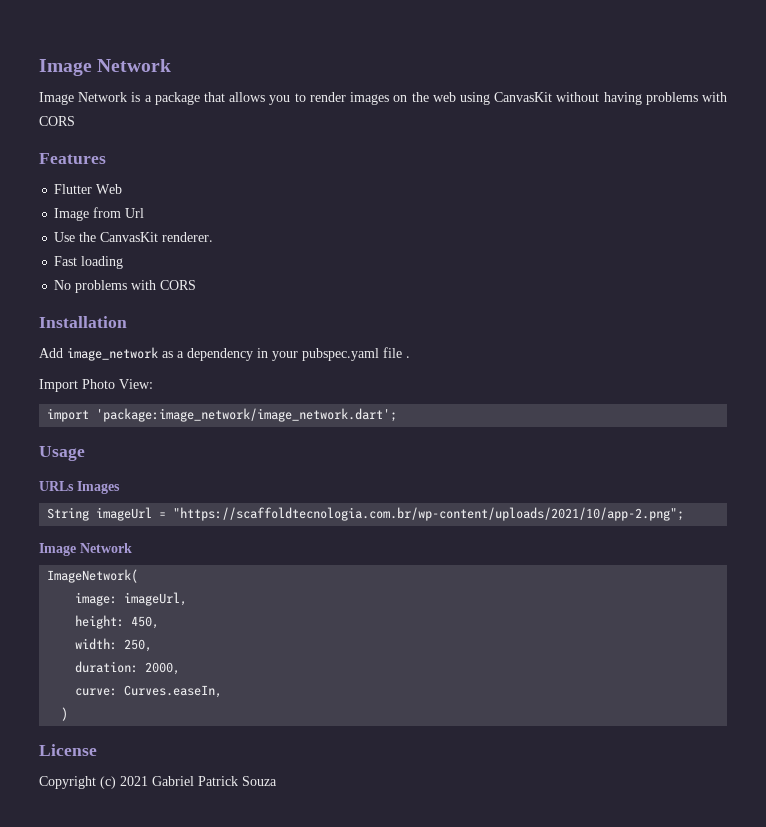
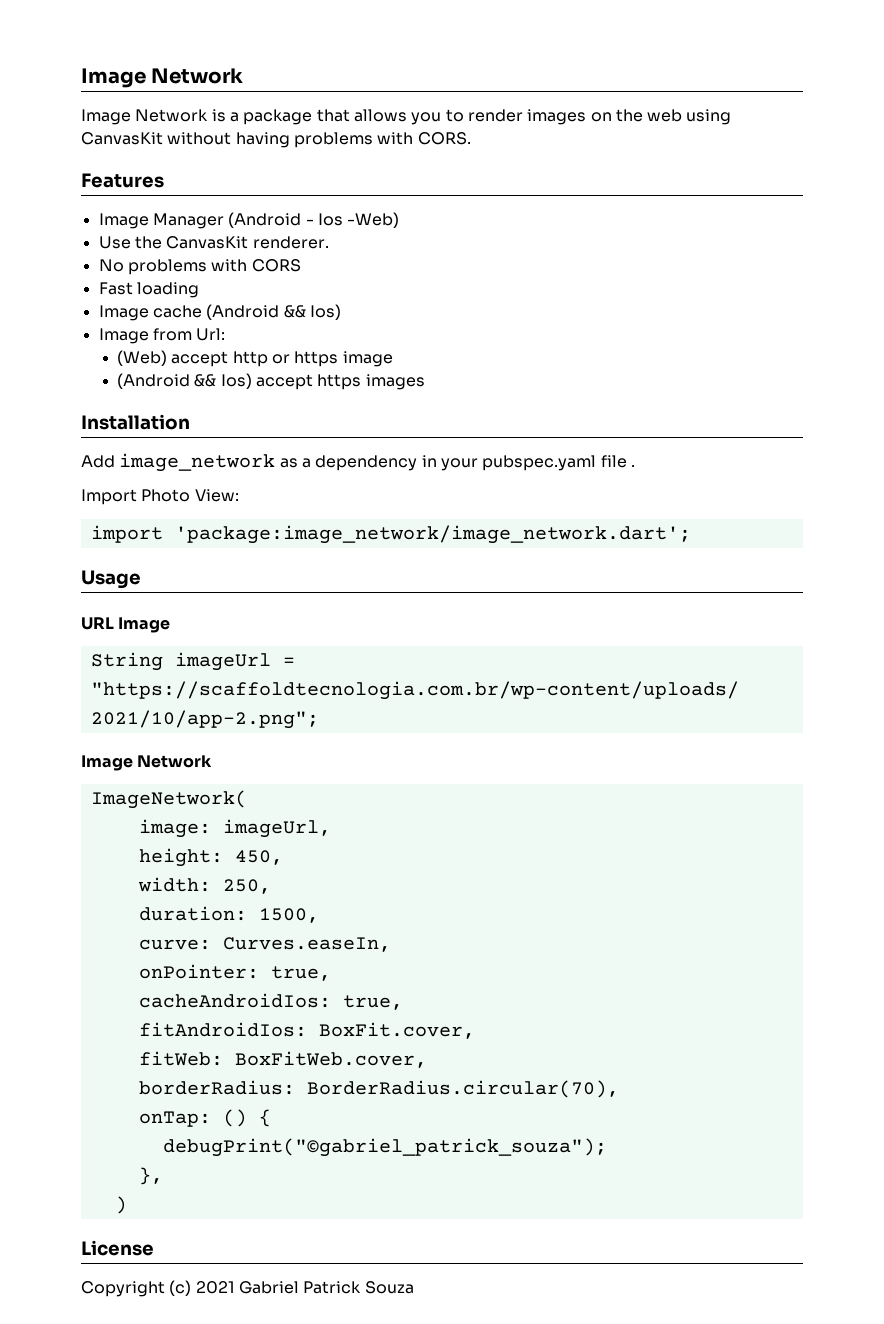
[39,116,75,126] CORS -> [417,132,471,145] CORS.
[54,184,123,194] [54,207,145,221] // Flutter Web // Image from Url -> [98,212,400,229] // Image Manager (Android - Ios -Web)
[54,256,124,269] // Fast loading -> (329, 242) none
(197, 285) none -> [98,282,199,298] [98,304,341,321] [98,328,226,344] [117,350,393,367] [117,373,425,390] // Fast loading // Image cache (Android && Ios) // Image from Url: // (Web) accept http or https image // (Android && Ios) accept https images
[39,481,120,494] URLs Images -> [81,617,171,633] URL Image
[145,662,181,675] 2000, -> [258,908,319,923] 1500,
(223, 691) none -> [138,964,331,981] [138,993,403,1010] [138,1022,475,1039] [138,1051,427,1068] [138,1080,619,1098] [138,1109,271,1127] [162,1138,607,1157] [138,1167,163,1185] // onPointer: true, // cacheAndroidIos: true, // fitAndroidIos: BoxFit.cover, // fitWeb: BoxFitWeb.cover, // borderRadius: BorderRadius.circular(70), // onTap: () { // debugPrint("©gabriel_patrick_souza"); // },

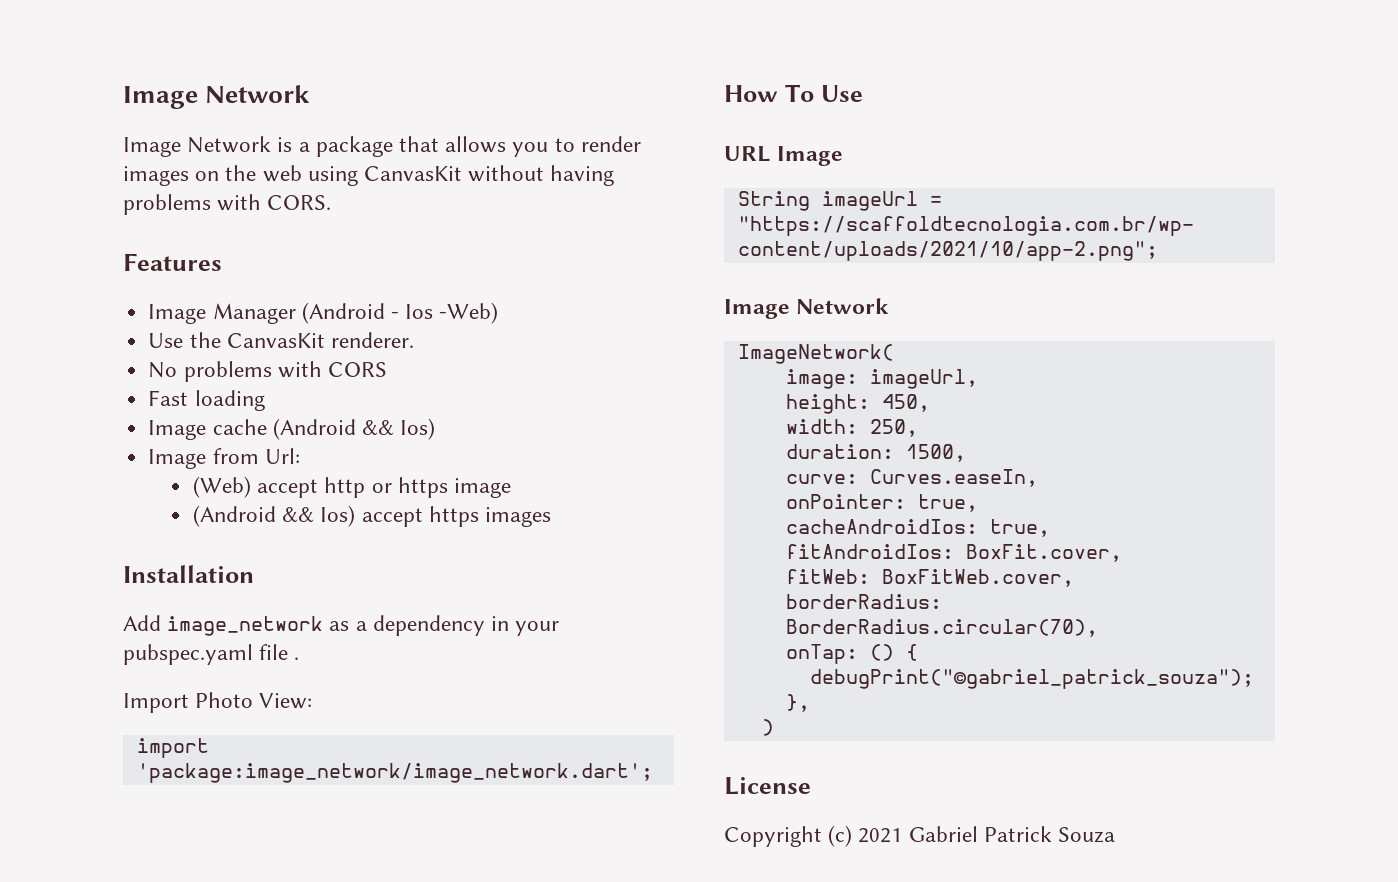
[81,570,141,589] Usage -> [724,84,863,102] How To Use

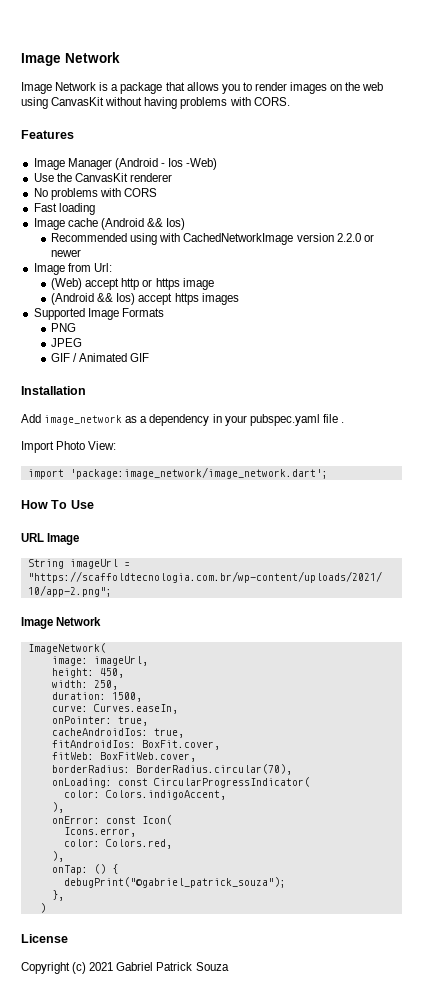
[330,332,414,348] renderer. -> [129,173,172,182] renderer
(436, 429) none -> [51,233,374,245] [51,249,82,257] // Recommended using with CachedNetworkImage version 2.2.0 or newer
(552, 517) none -> [33,308,164,320] [51,323,77,332] [51,338,83,347] [51,353,150,362] // Supported Image Formats // PNG // JPEG // GIF / Animated GIF
(1098, 628) none -> [51,777,310,788] [63,790,226,800] [51,802,64,813] [51,815,172,825] [63,827,136,837] [63,839,172,849] [51,851,64,862] // onLoading: const CircularProgressIndicator( // color: Colors.indigoAccent, // ), // onError: const Icon( // Icons.error, // color: Colors.red, // ),

